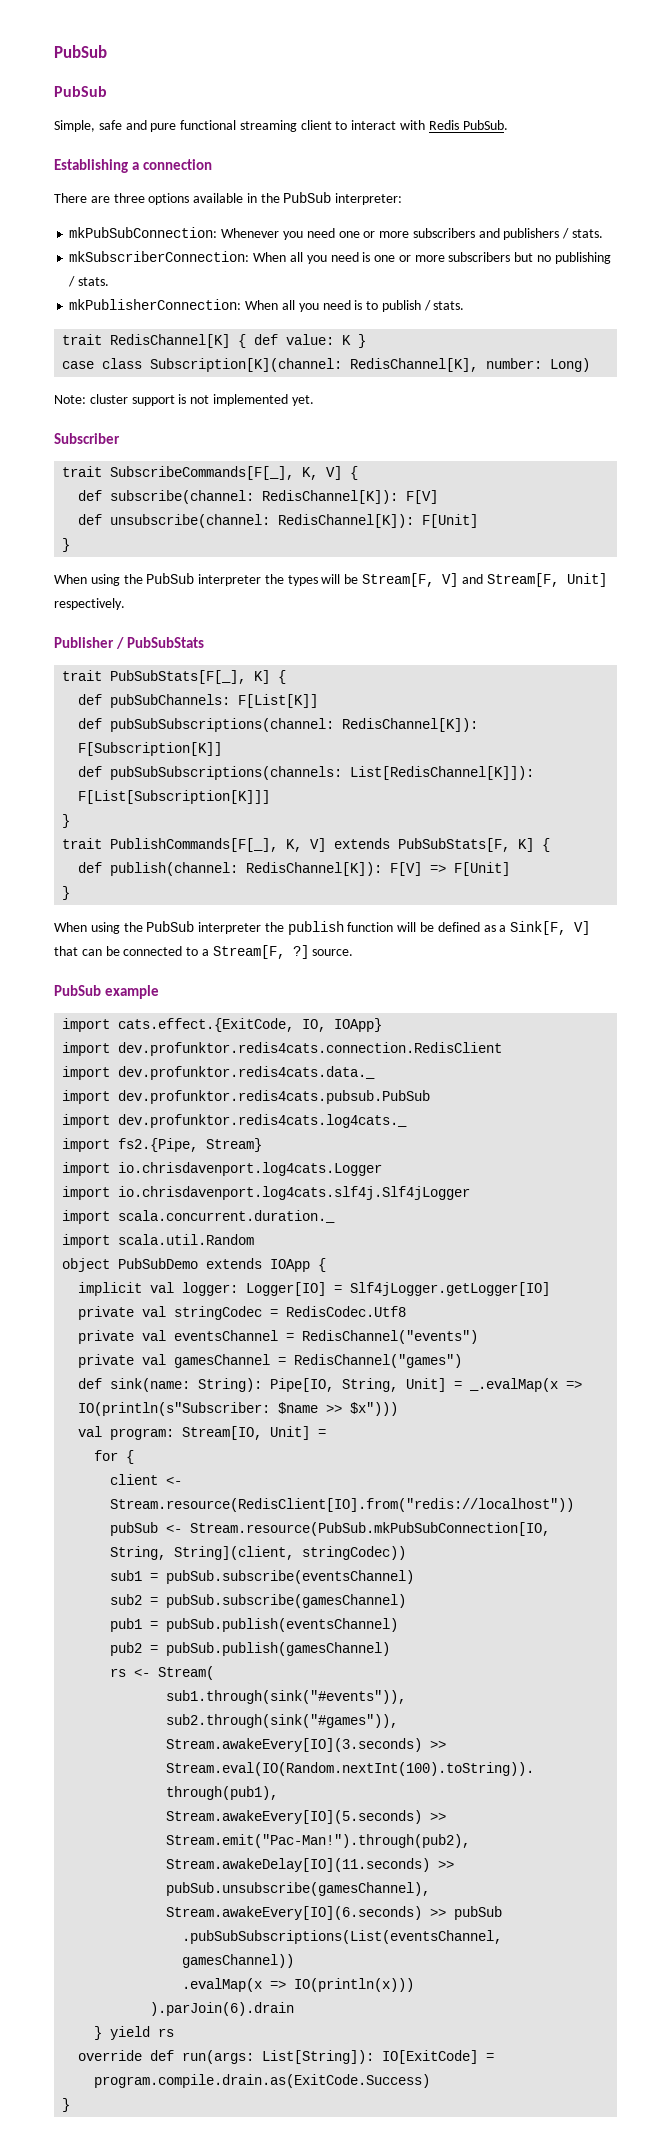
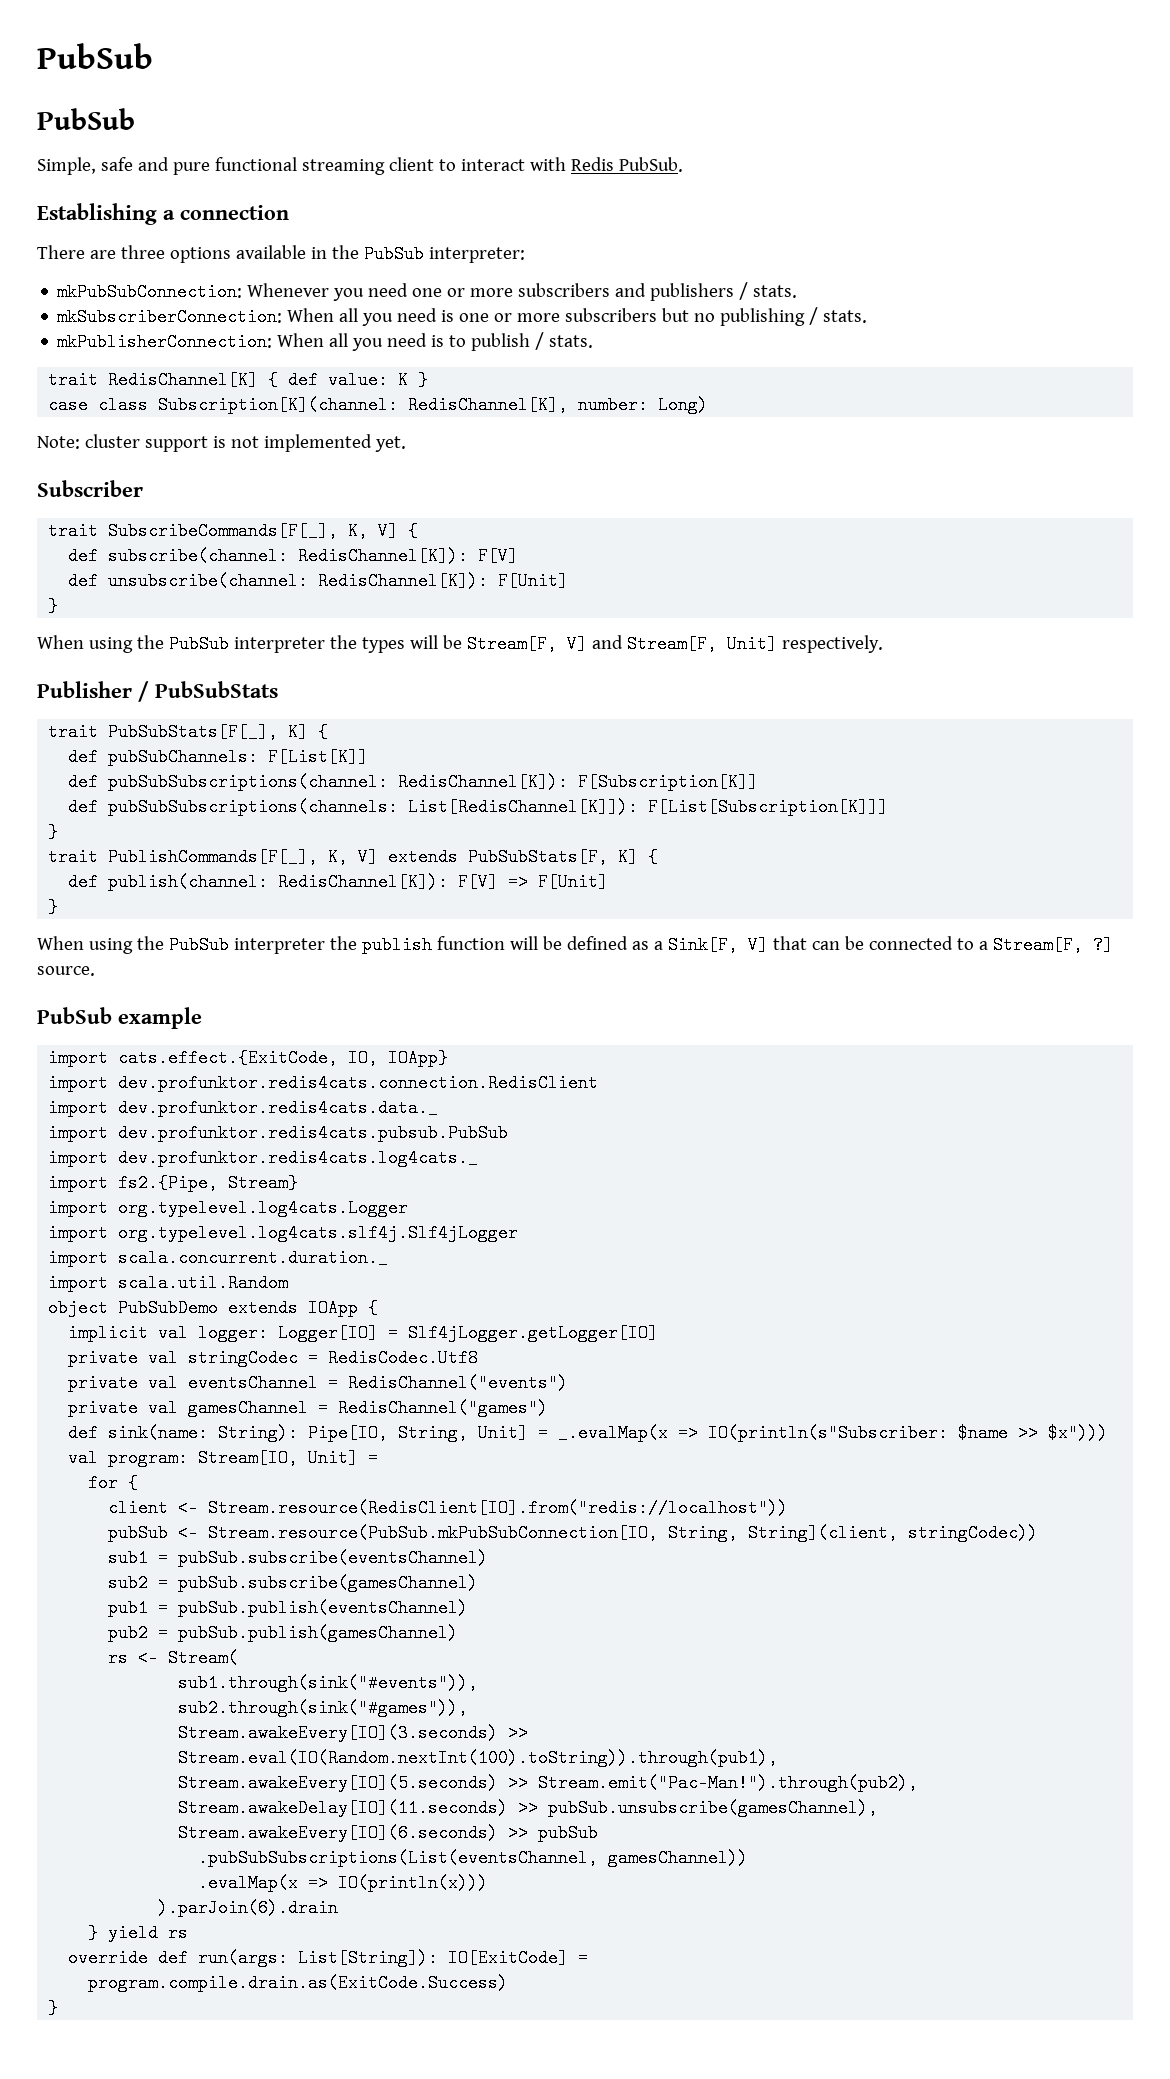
[118,1162,383,1176] [62,1186,471,1200] io.chrisdavenport.log4cats.Logger // import io.chrisdavenport.log4cats.slf4j.Slf4jLogger -> [118,1199,409,1217] [48,1224,519,1242] org.typelevel.log4cats.Logger // import org.typelevel.log4cats.slf4j.Slf4jLogger

